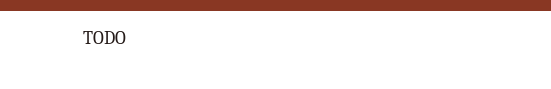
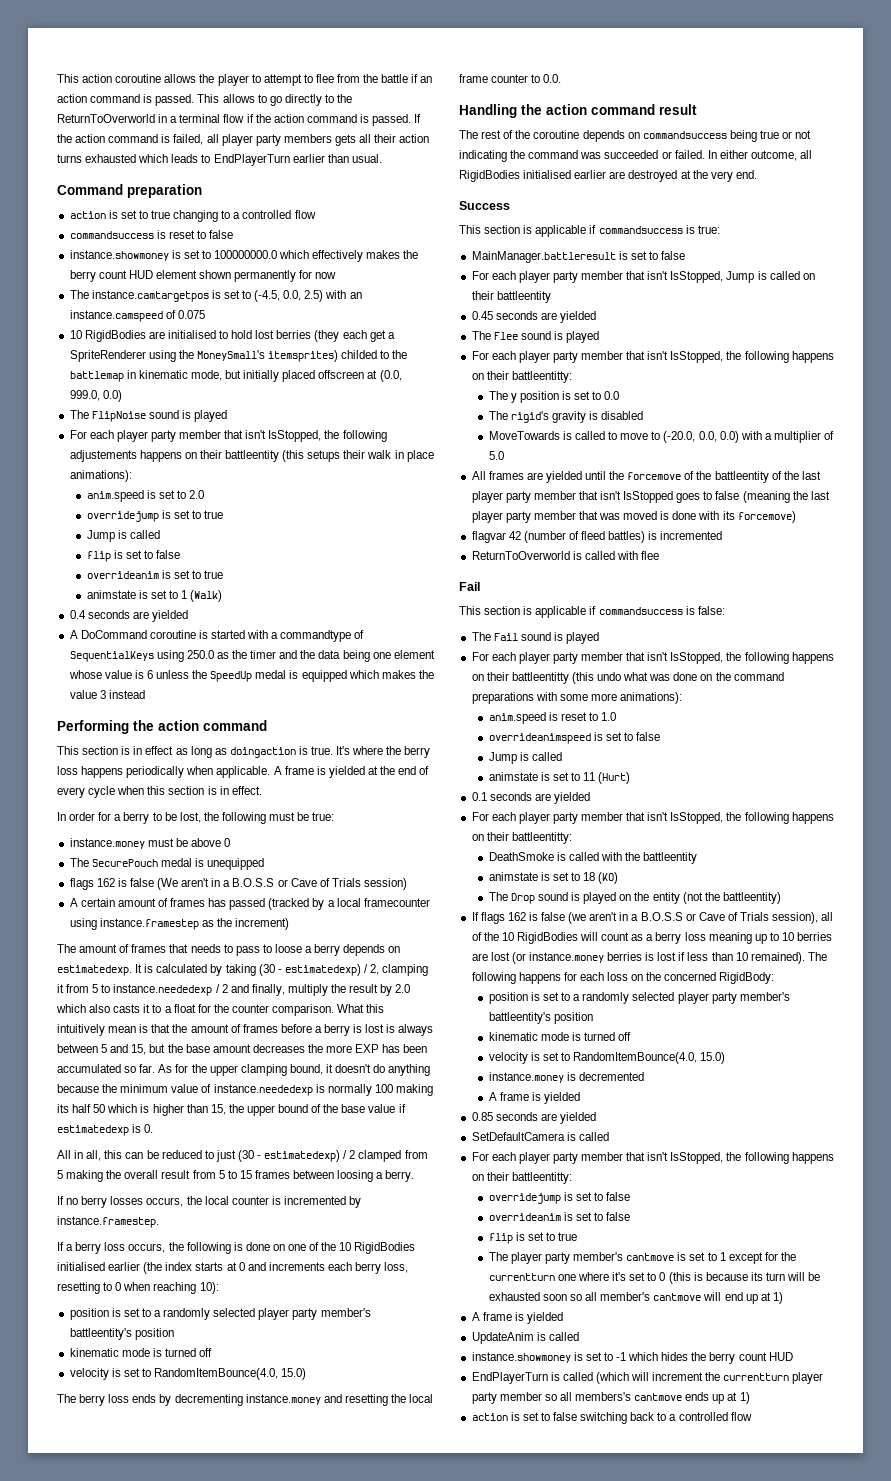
[83,31,126,44] TODO -> [57,74,433,86] [57,94,353,106] [57,114,422,126] [57,134,430,146] [57,154,382,166] [57,184,202,198] [69,210,316,222] [69,230,234,239] [69,250,419,262] [69,270,337,282] [69,290,362,302] [69,310,205,322] [69,330,395,342] [69,350,408,362] [69,370,402,382] [69,390,122,402] [69,410,228,422] [69,430,387,442] [69,450,434,462] [69,470,132,482] [86,490,205,502] [86,510,224,522] [86,530,161,542] [86,550,181,562] [86,570,224,579] [86,590,223,602] [69,610,188,622] [69,630,365,642] [69,650,435,662] [68,670,434,682] [69,690,145,699] [57,720,267,734] [57,746,431,758] [57,766,430,778] [57,786,262,798] [57,812,335,824] [69,838,231,849] [69,858,265,870] [69,878,408,890] [69,898,430,910] [69,918,290,930] [57,944,401,956] [57,964,429,976] [57,984,411,996] [56,1004,385,1016] [57,1024,434,1036] [57,1044,428,1055] [57,1064,431,1076] [57,1084,433,1096] [57,1104,406,1116] [57,1124,154,1136] [57,1150,428,1162] [57,1170,415,1182] [57,1196,362,1208] [57,1216,159,1228] [57,1242,416,1254] [57,1262,409,1274] [57,1282,219,1294] [69,1308,371,1320] [69,1328,174,1340] [69,1348,213,1357] [69,1368,307,1380] [57,1394,434,1406] [459,74,562,83] [459,104,697,118] [459,130,812,142] [459,150,813,162] [459,170,757,182] [459,201,510,210] [459,225,720,237] [471,251,686,263] [471,271,815,283] [471,291,551,303] [471,311,596,323] [471,331,600,343] [471,351,834,363] [471,371,572,383] [488,391,620,403] [488,411,644,423] [488,431,835,443] [488,451,504,460] [471,471,821,483] [471,491,830,503] [471,511,796,523] [471,531,723,543] [471,551,660,560] [459,582,480,591] [459,606,725,618] [471,632,600,644] [471,652,834,664] [471,672,784,684] [471,692,683,704] [488,712,617,724] [488,732,661,744] [488,752,563,764] [488,772,631,784] [471,792,590,804] [471,812,834,824] [471,832,572,844] [488,852,698,864] [488,872,619,884] [488,892,781,904] [471,912,834,924] [471,932,833,944] [471,952,827,964] [471,972,775,984] [488,992,790,1004] [488,1012,593,1024] [488,1032,632,1041] [488,1052,726,1064] [488,1072,645,1083] [488,1092,581,1104] [471,1112,596,1124] [471,1132,609,1141] [471,1152,834,1164] [471,1172,572,1184] [488,1192,631,1204] [488,1212,631,1221] [488,1232,578,1244] [488,1252,796,1264] [488,1272,821,1284] [488,1292,783,1304] [471,1312,563,1324] [471,1332,579,1344] [471,1352,793,1364] [471,1372,824,1384] [471,1392,750,1404] [471,1412,752,1424] This action coroutine allows the player to attempt to flee from the battle if an action command is passed. This allows to go directly to the ReturnToOverworld in a terminal flow if the action command is passed. If the action command is failed, all player party members gets all their action turns exhausted which leads to EndPlayerTurn earlier than usual. // Command preparation // action is set to true changing to a controlled flow // commandsuccess is reset to false // instance.showmoney is set to 100000000.0 which effectively makes the berry count HUD element shown permanently for now // The instance.camtargetpos is set to (-4.5, 0.0, 2.5) with an instance.camspeed of 0.075 // 10 RigidBodies are initialised to hold lost berries (they each get a SpriteRenderer using the MoneySmall's itemsprites) childed to the battlemap in kinematic mode, but initially placed offscreen at (0.0, 999.0, 0.0) // The FlipNoise sound is played // For each player party member that isn't IsStopped, the following adjustements happens on their battleentity (this setups their walk in place animations): // anim.speed is set to 2.0 // overridejump is set to true // Jump is called // flip is set to false // overrideanim is set to true // animstate is set to 1 (Walk) // 0.4 seconds are yielded // A DoCommand coroutine is started with a commandtype of SequentialKeys using 250.0 as the timer and the data being one element whose value is 6 unless the SpeedUp medal is equipped which makes the value 3 instead // Performing the action command // This section is in effect as long as doingaction is true. It's where the berry loss happens periodically when applicable. A frame is yielded at the end of every cycle when this section is in effect. // In order for a berry to be lost, the following must be true: // instance.money must be above 0 // The SecurePouch medal is unequipped // flags 162 is false (We aren't in a B.O.S.S or Cave of Trials session) // A certain amount of frames has passed (tracked by a local framecounter using instance.framestep as the increment) // The amount of frames that needs to pass to loose a berry depends on estimatedexp. It is calculated by taking (30 - estimatedexp) / 2, clamping it from 5 to instance.neededexp / 2 and finally, multiply the result by 2.0 which also casts it to a float for the counter comparison. What this intuitively mean is that the amount of frames before a berry is lost is always between 5 and 15, but the base amount decreases the more EXP has been accumulated so far. As for the upper clamping bound, it doesn't do anything because the minimum value of instance.neededexp is normally 100 making its half 50 which is higher than 15, the upper bound of the base value if estimatedexp is 0. // All in all, this can be reduced to just (30 - estimatedexp) / 2 clamped from 5 making the overall result from 5 to 15 frames between loosing a berry. // If no berry losses occurs, the local counter is incremented by instance.framestep. // If a berry loss occurs, the following is done on one of the 10 RigidBodies initialised earlier (the index starts at 0 and increments each berry loss, resetting to 0 when reaching 10): // position is set to a randomly selected player party member's battleentity's position // kinematic mode is turned off // velocity is set to RandomItemBounce(4.0, 15.0) // The berry loss ends by decrementing instance.money and resetting the local frame counter to 0.0. // Handling the action command result // The rest of the coroutine depends on commandsuccess being true or not indicating the command was succeeded or failed. In either outcome, all RigidBodies initialised earlier are destroyed at the very end. // Success // This section is applicable if commandsuccess is true: // MainManager.battleresult is set to false // For each player party member that isn't IsStopped, Jump is called on their battleentity // 0.45 seconds are yielded // The Flee sound is played // For each player party member that isn't IsStopped, the following happens on their battleentitty: // The y position is set to 0.0 // The rigid's gravity is disabled // MoveTowards is called to move to (-20.0, 0.0, 0.0) with a multiplier of 5.0 // All frames are yielded until the forcemove of the battleentity of the last player party member that isn't IsStopped goes to false (meaning the last player party member that was moved is done with its forcemove) // flagvar 42 (number of fleed battles) is incremented // ReturnToOverworld is called with flee // Fail // This section is applicable if commandsuccess is false: // The Fail sound is played // For each player party member that isn't IsStopped, the following happens on their battleentitty (this undo what was done on the command preparations with some more animations): // anim.speed is reset to 1.0 // overrideanimspeed is set to false // Jump is called // animstate is set to 11 (Hurt) // 0.1 seconds are yielded // For each player party member that isn't IsStopped, the following happens on their battleentitty: // DeathSmoke is called with the battleentity // animstate is set to 18 (KO) // The Drop sound is played on the entity (not the battleentity) // If flags 162 is false (we aren't in a B.O.S.S or Cave of Trials session), all of the 10 RigidBodies will count as a berry loss meaning up to 10 berries are lost (or instance.money berries is lost if less than 10 remained). The following happens for each loss on the concerned RigidBody: // position is set to a randomly selected player party member's battleentity's position // kinematic mode is turned off // velocity is set to RandomItemBounce(4.0, 15.0) // instance.money is decremented // A frame is yielded // 0.85 seconds are yielded // SetDefaultCamera is called // For each player party member that isn't IsStopped, the following happens on their battleentitty: // overridejump is set to false // overrideanim is set to false // flip is set to true // The player party member's cantmove is set to 1 except for the currentturn one where it's set to 0 (this is because its turn will be exhausted soon so all member's cantmove will end up at 1) // A frame is yielded // UpdateAnim is called // instance.showmoney is set to -1 which hides the berry count HUD // EndPlayerTurn is called (which will increment the currentturn player party member so all members's cantmove ends up at 1) // action is set to false switching back to a controlled flow

